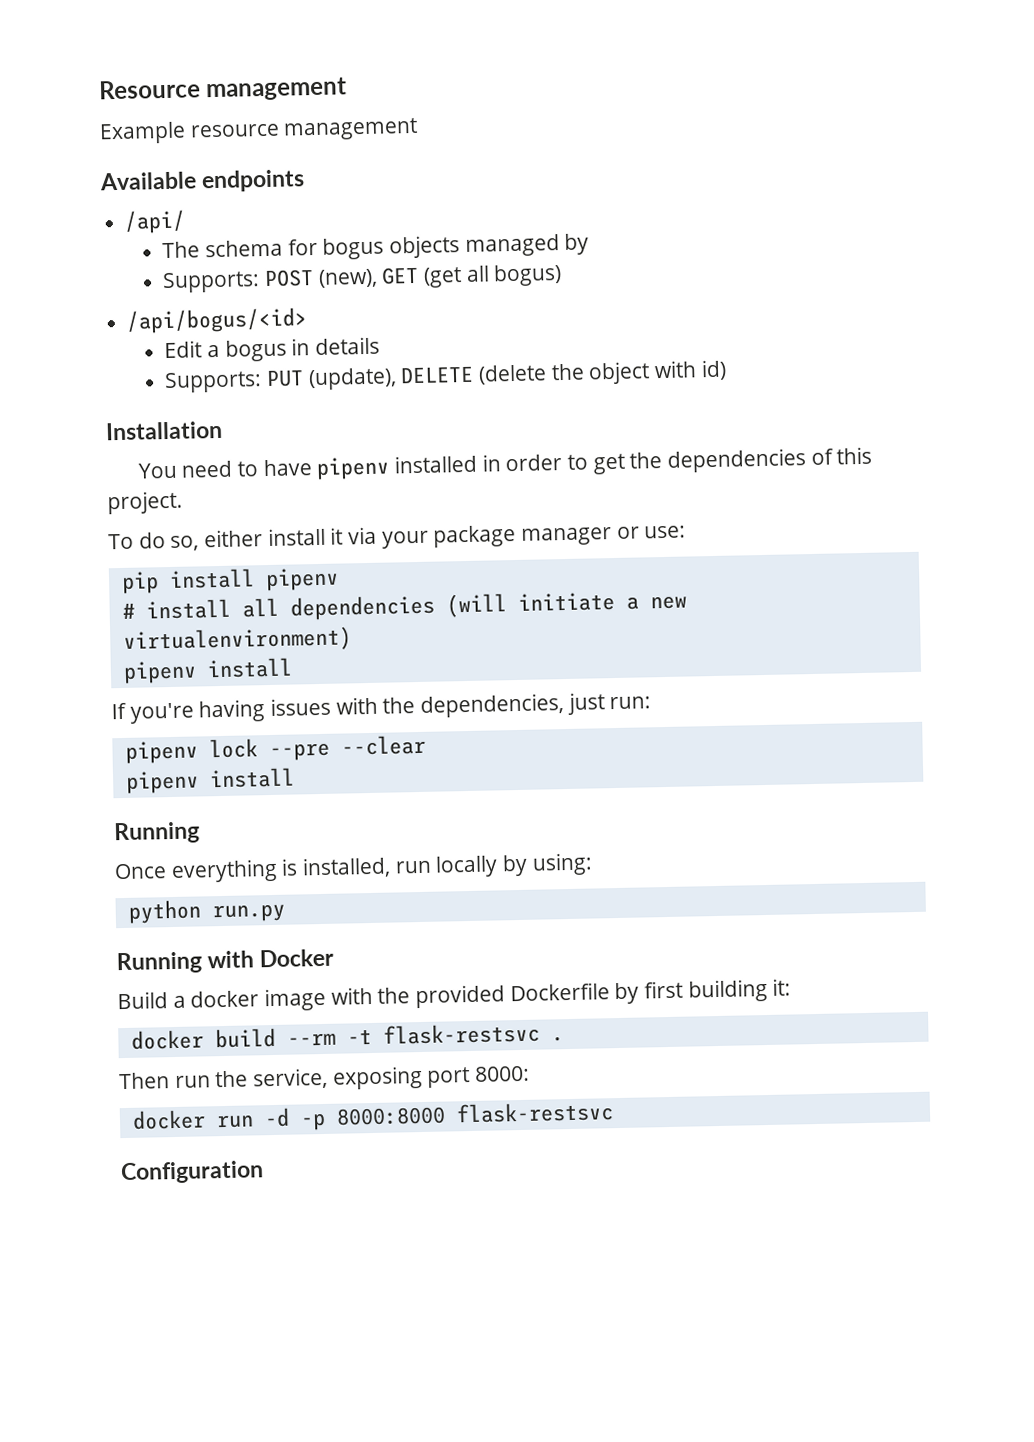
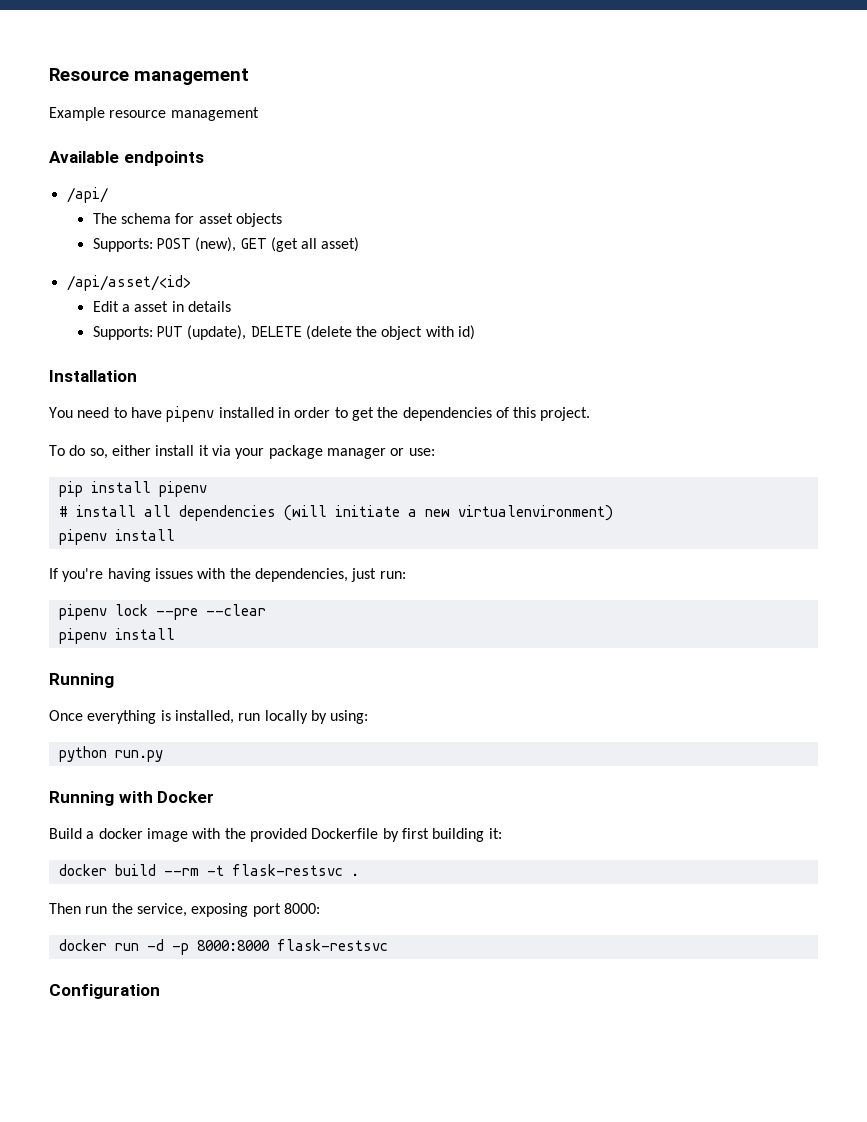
[322,237,385,260] bogus -> [198,213,233,224] asset
[464,233,590,257] managed by -> (282, 220) none
[493,264,563,287] [126,307,309,334] bogus) // /api/bogus/<id> -> [321,237,360,252] [66,275,191,291] asset) // /api/asset/<id>
[224,339,287,362] bogus -> [134,301,169,312] asset

